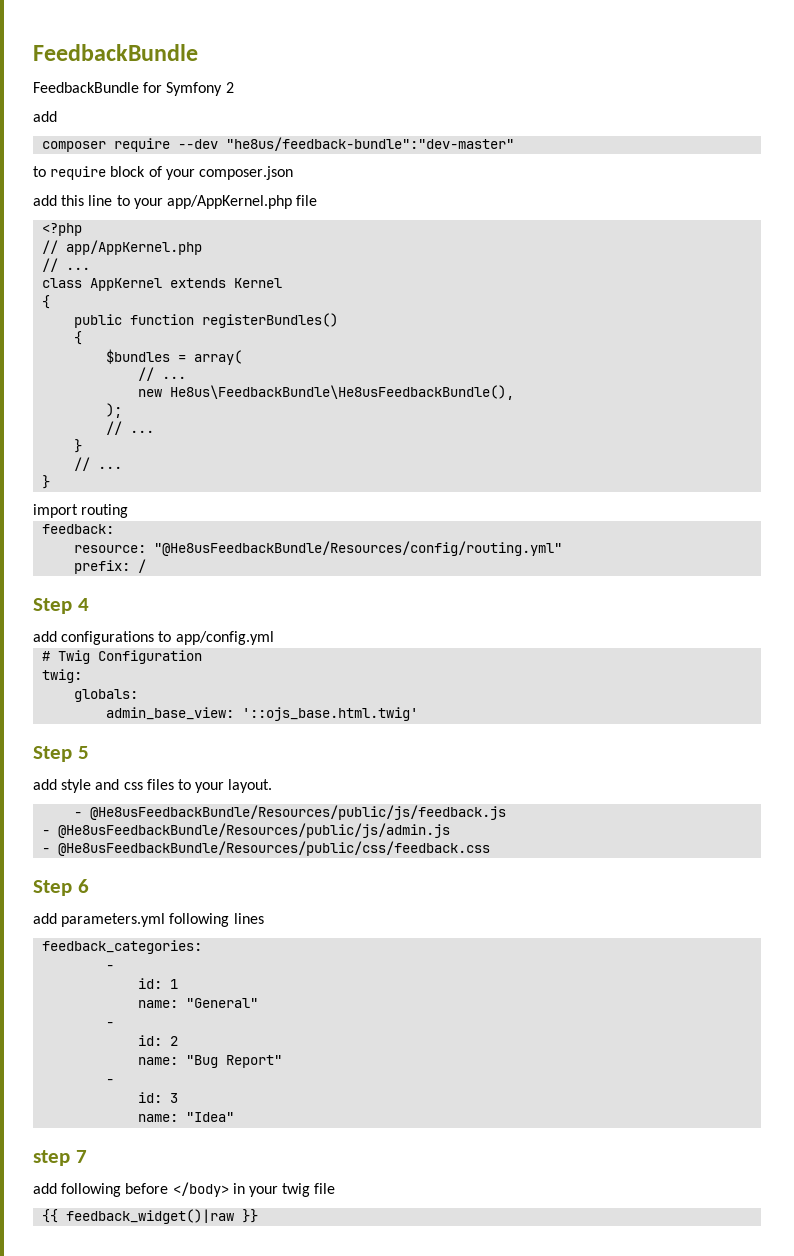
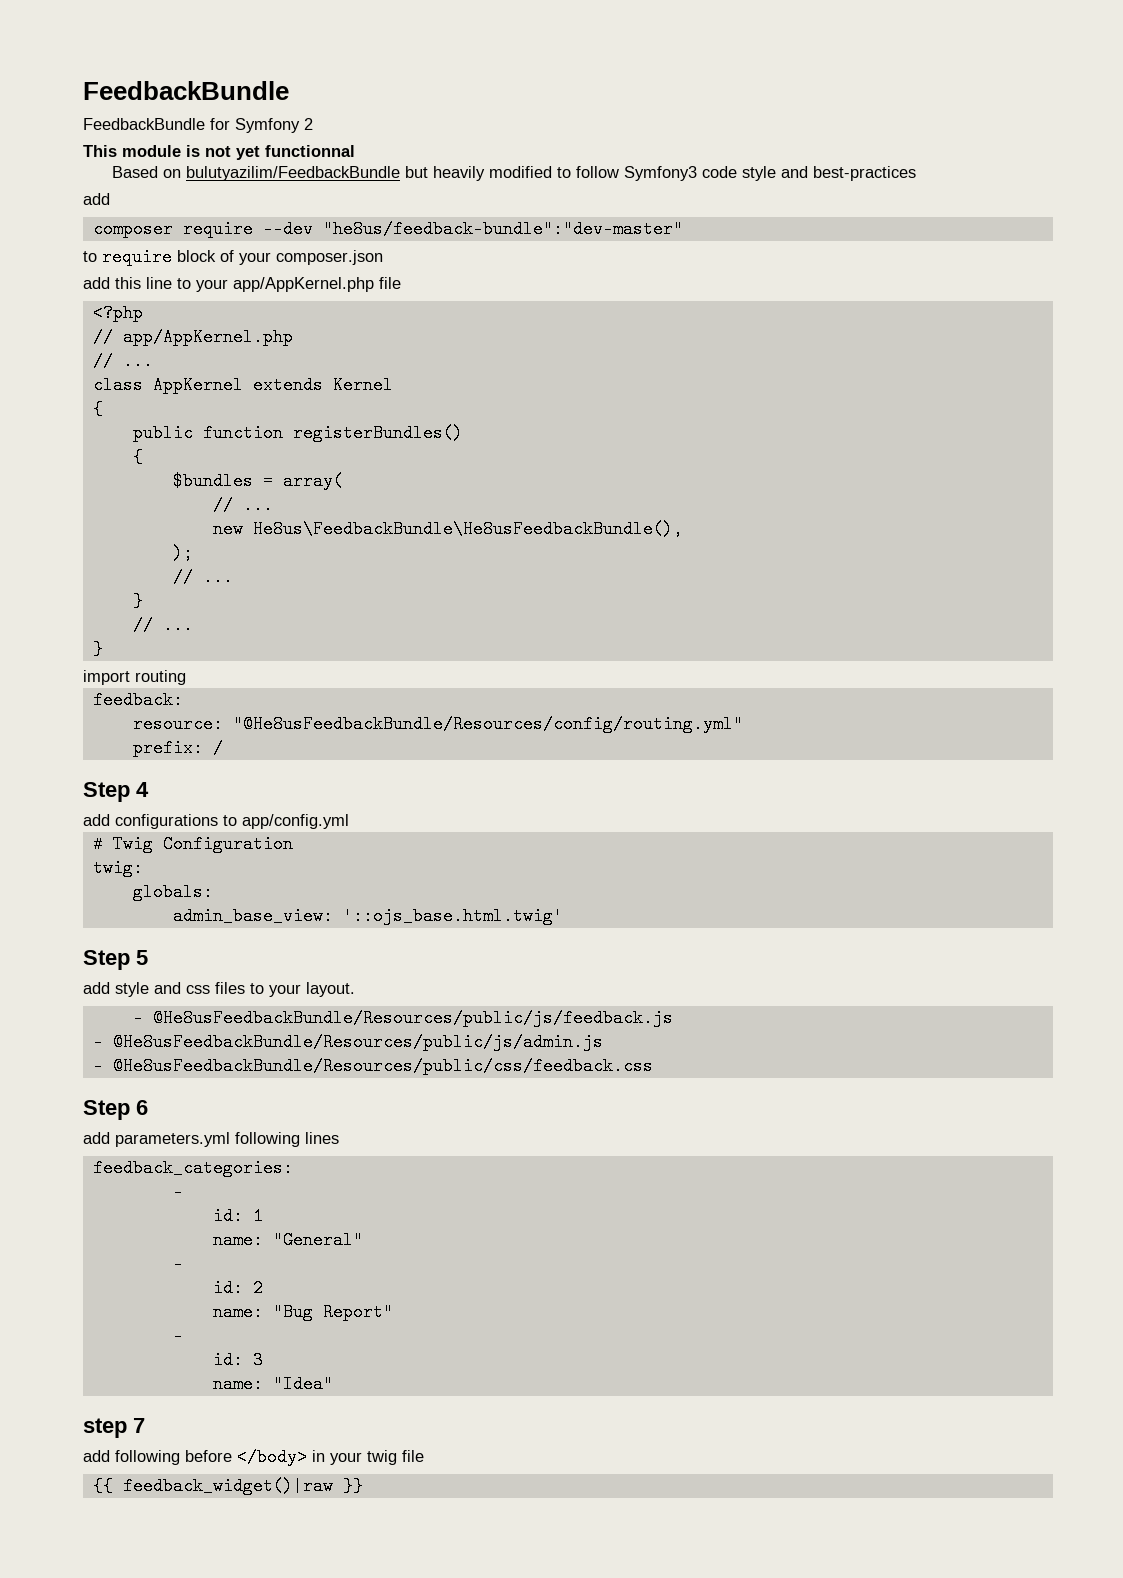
(234, 87) none -> [83,145,355,160] [112,166,917,181] // This module is not yet functionnal // Based on bulutyazilim/FeedbackBundle but heavily modified to follow Symfony3 code style and best-practices

